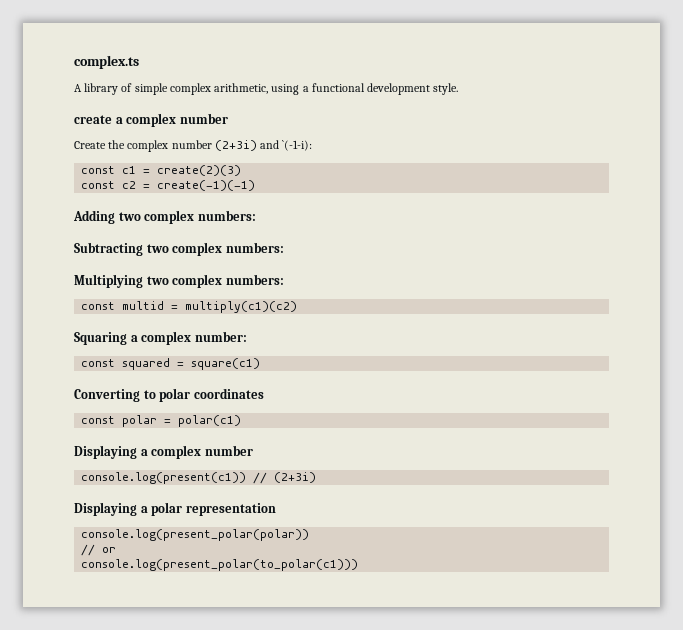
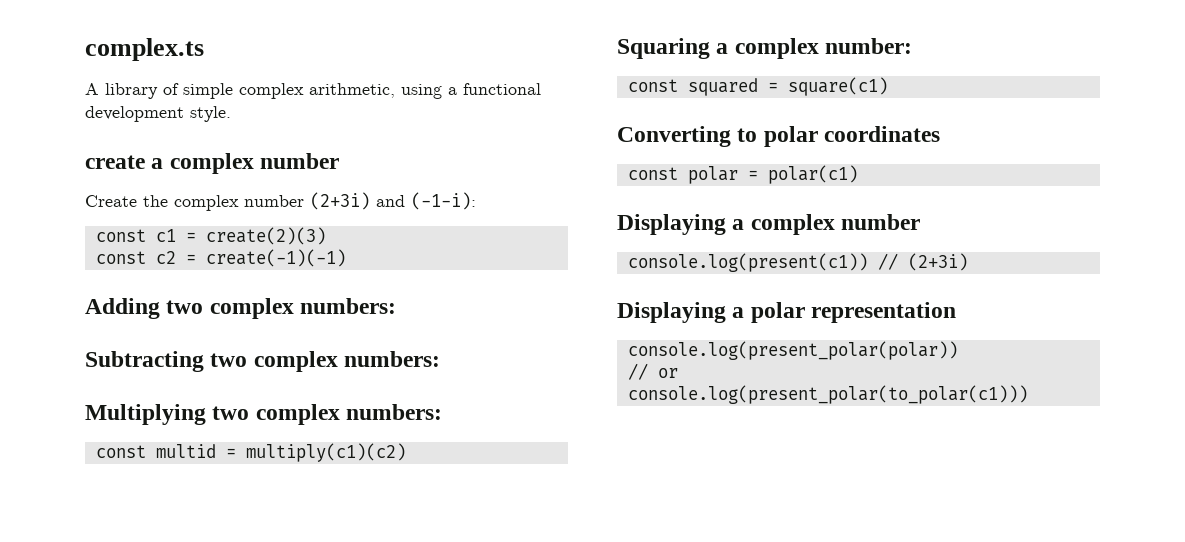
[282,140,313,151] `(-1-i): -> [411,192,476,210] (-1-i):

